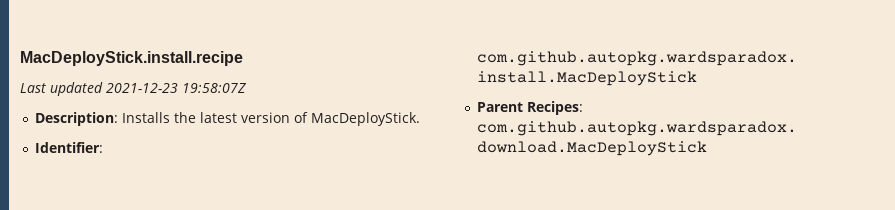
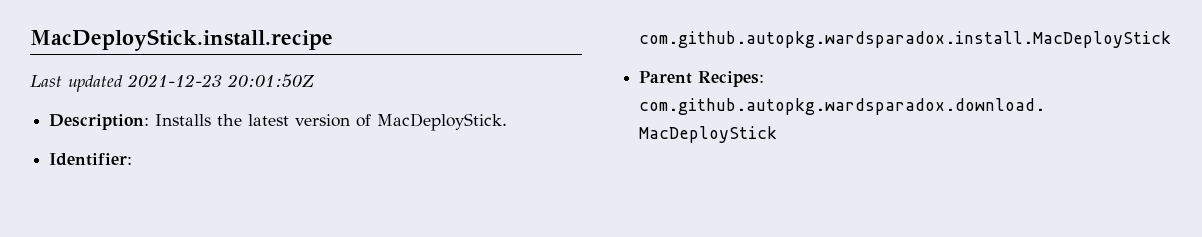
[182,83,246,93] 19:58:07Z -> [227,74,315,88] 20:01:50Z

